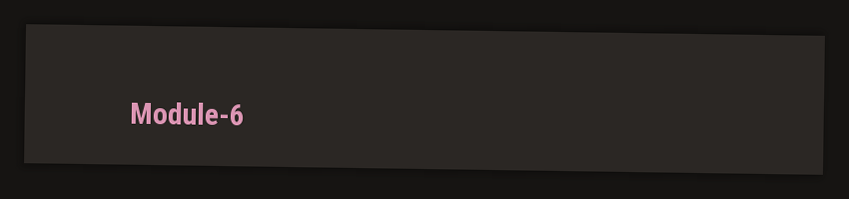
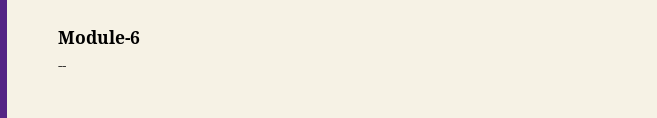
(245, 113) none -> [58,66,66,70] // --

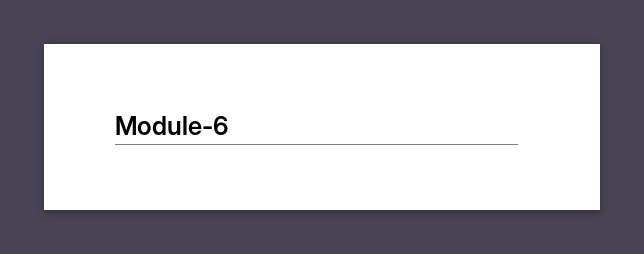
[58,66,66,70] // -- -> (228, 125) none

